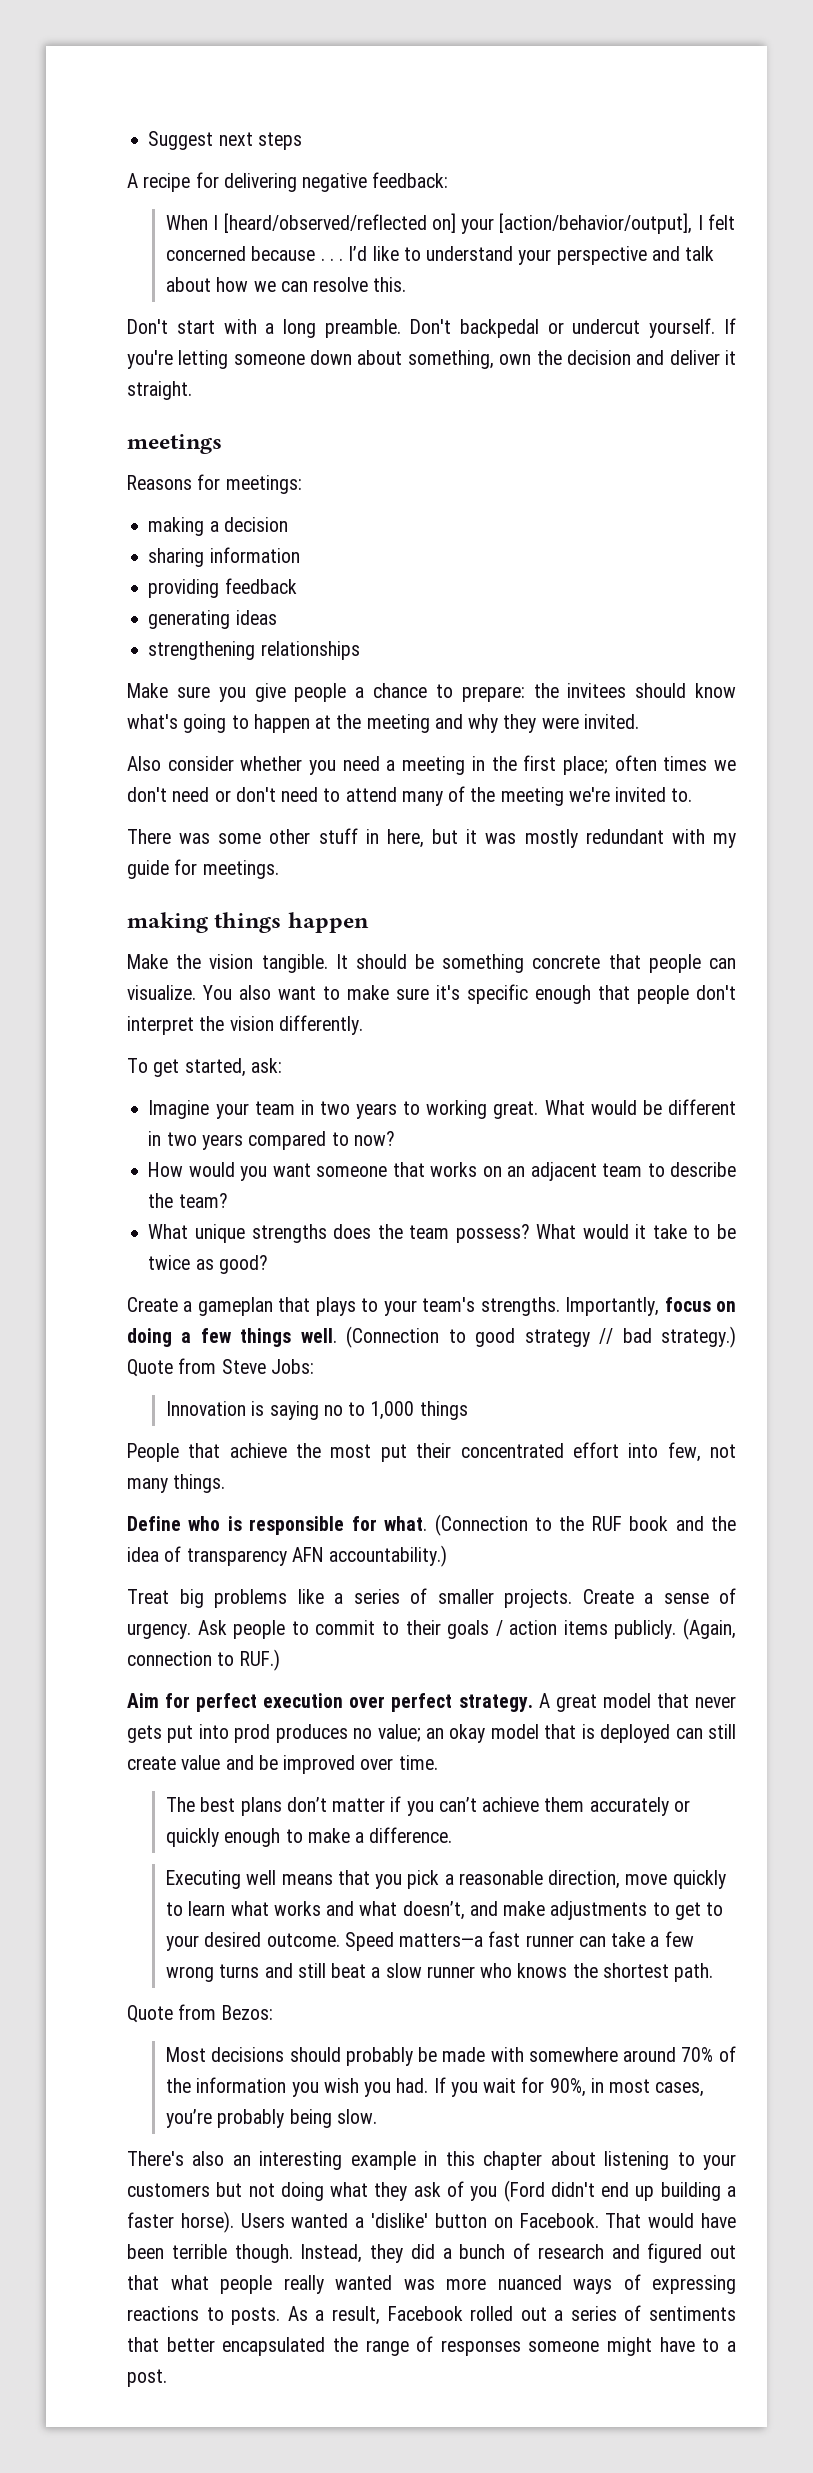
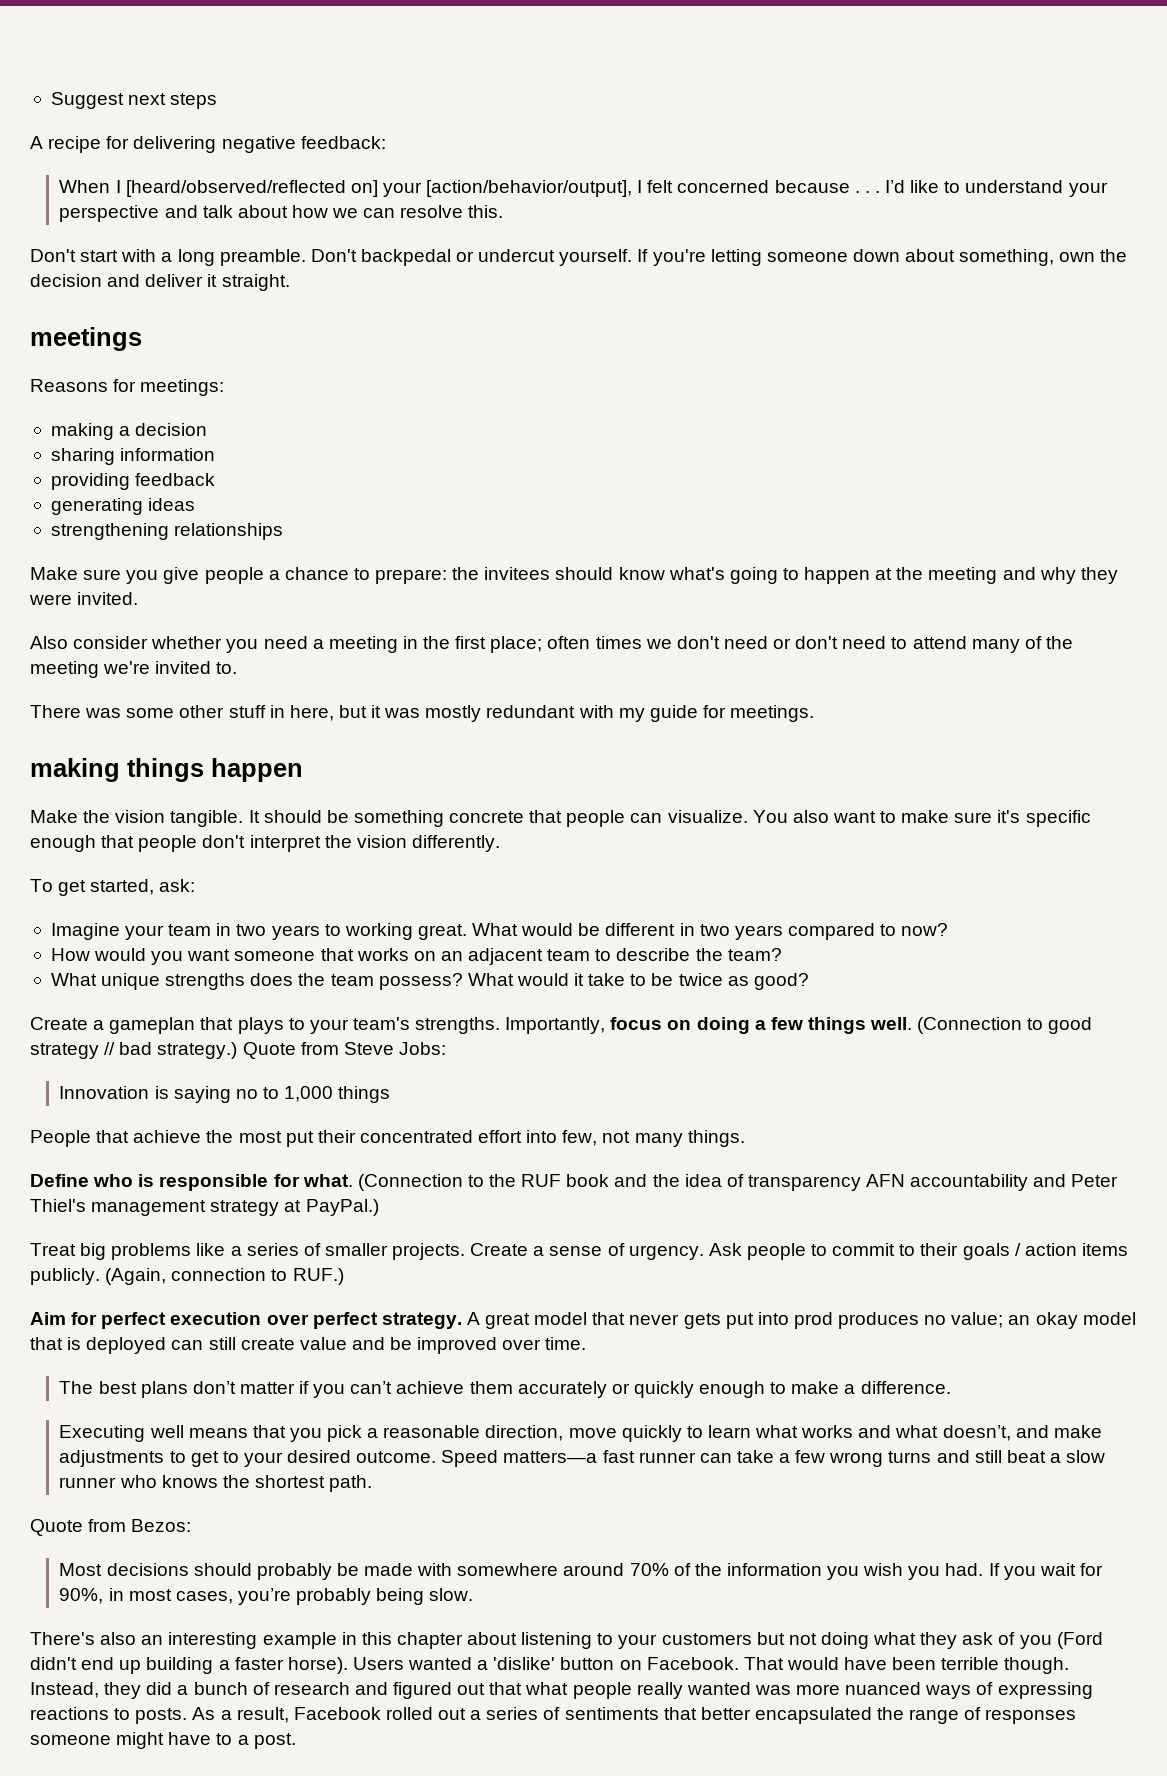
[329,1545,448,1567] accountability.) -> [910,1174,1119,1191] [30,1199,379,1216] accountability and Peter Thiel's management strategy at PayPal.)

